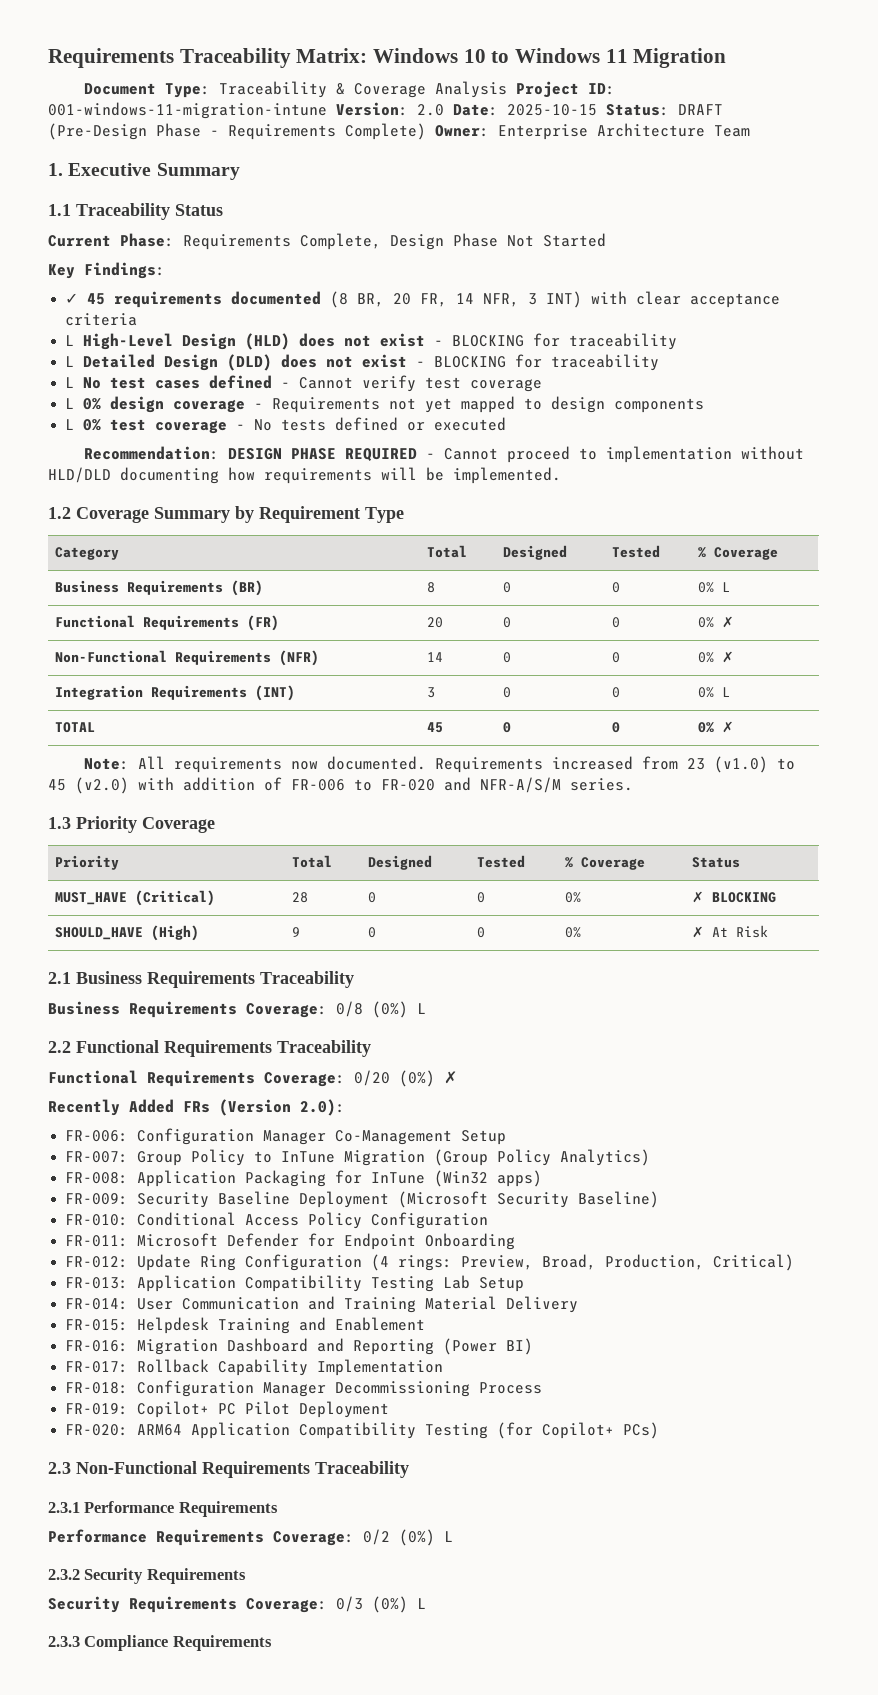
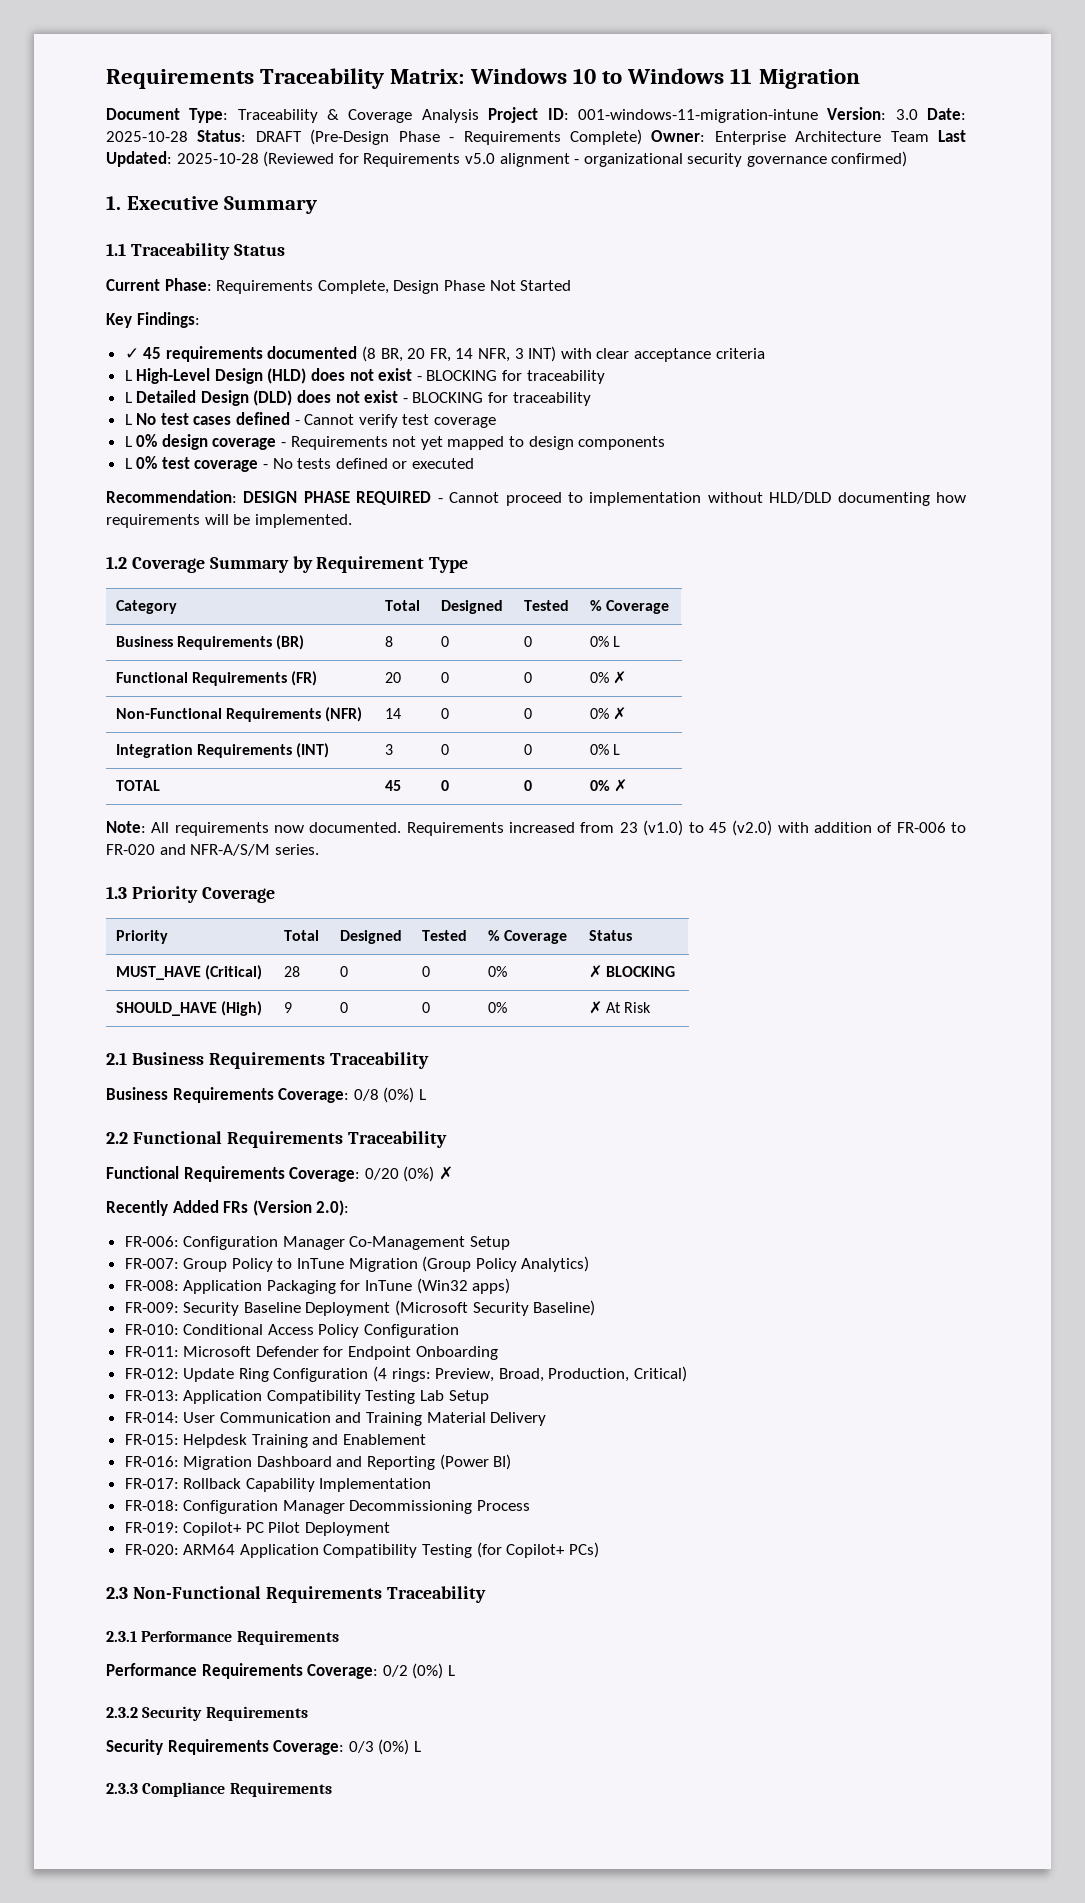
[417,104,597,116] 2.0 Date: 2025-10-15 -> [895,108,967,120] [106,131,188,142] 3.0 Date: 2025-10-28
(750, 131) none -> [937,130,966,142] [106,151,908,167] Last Updated: 2025-10-28 (Reviewed for Requirements v5.0 alignment - organizational security governance confirmed)

